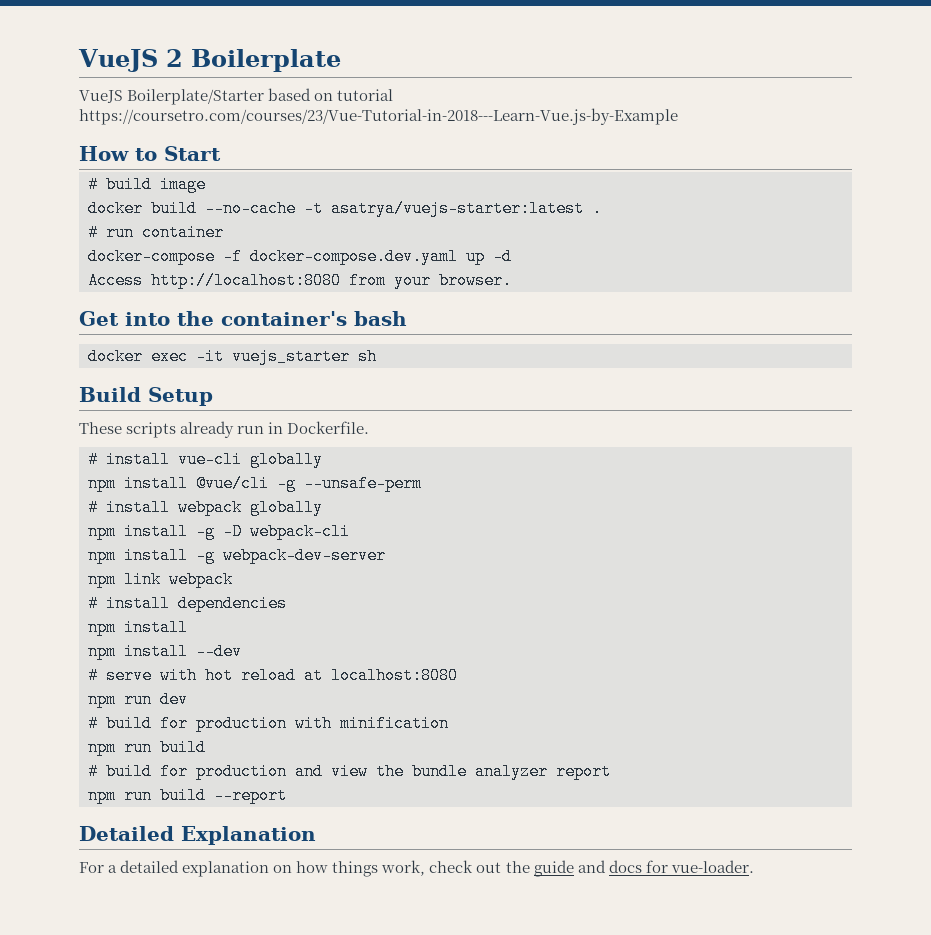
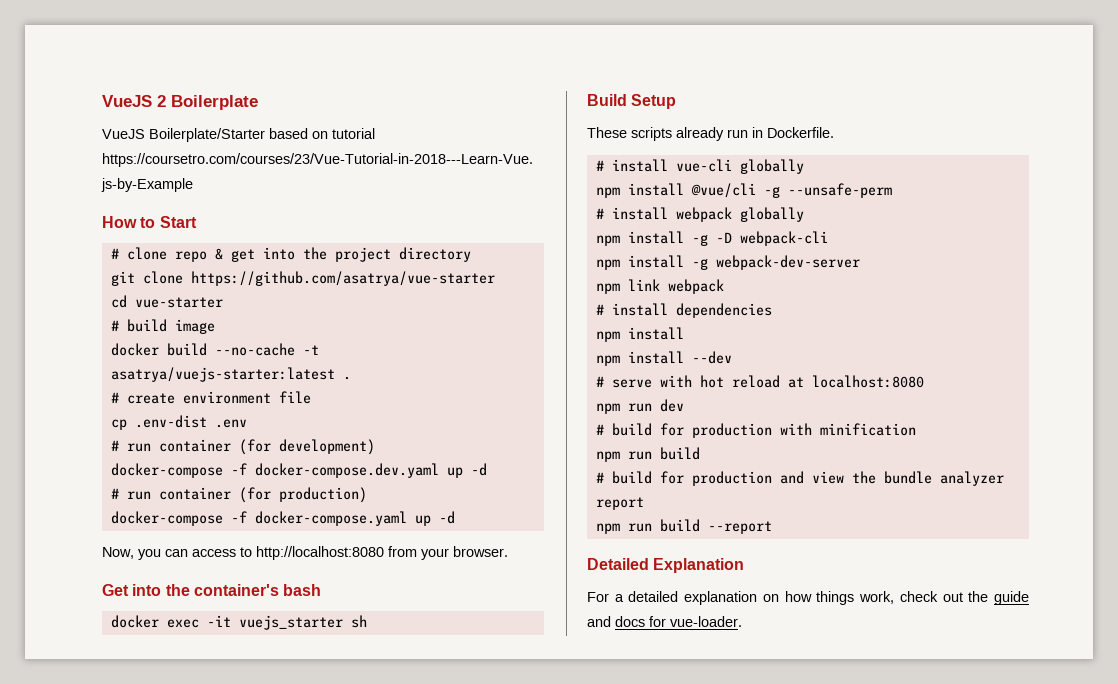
(221, 153) none -> [110,247,471,262] [110,271,495,286] [110,295,223,308] // # clone repo & get into the project directory // git clone https://github.com/asatrya/vue-starter // cd vue-starter
[88,224,224,241] // # run container -> [110,391,311,404] [110,415,247,430] [110,439,375,455] // # create environment file // cp .env-dist .env // # run container (for development)
[88,272,143,289] Access -> [110,487,367,503] [110,511,455,526] [102,547,252,560] # run container (for production) // docker-compose -f docker-compose.yaml up -d // Now, you can access to

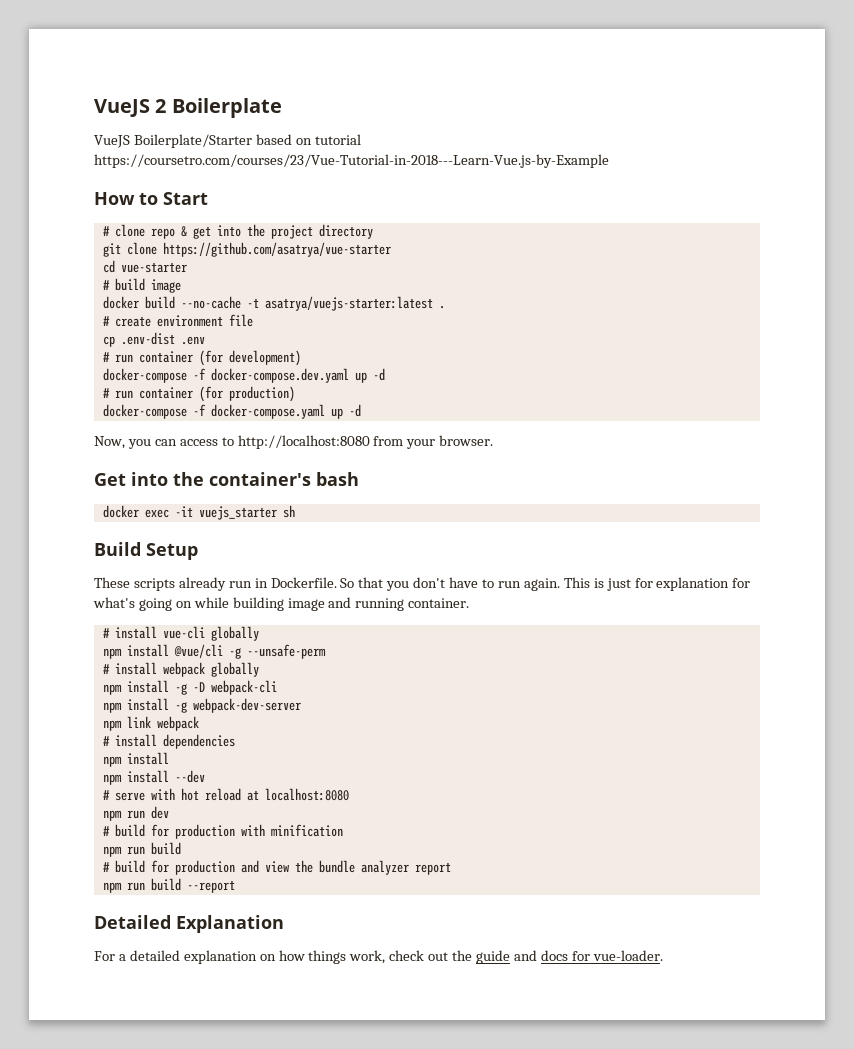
(834, 132) none -> [340,577,751,591] [93,597,470,611] So that you don't have to run again. This is just for explanation for what's going on while building image and running container.

